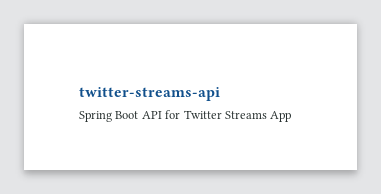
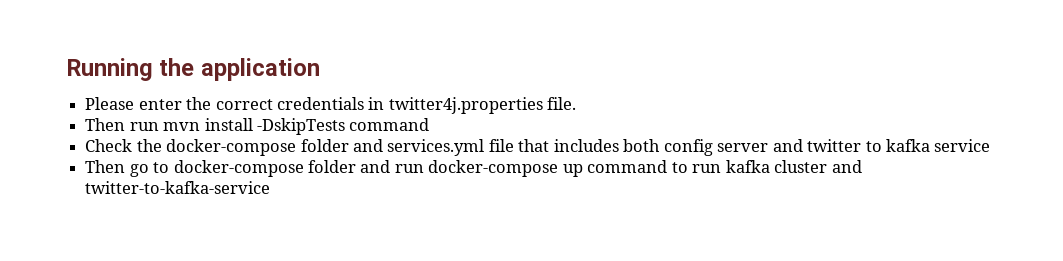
[79,87,220,101] [79,110,292,122] twitter-streams-api // Spring Boot API for Twitter Streams App -> [67,58,320,81] [85,97,577,114] [85,118,430,135] [85,139,991,156] [85,160,862,177] [85,181,271,194] Running the application // Please enter the correct credentials in twitter4j.properties file. // Then run mvn install -DskipTests command // Check the docker-compose folder and services.yml file that includes both config server and twitter to kafka service // Then go to docker-compose folder and run docker-compose up command to run kafka cluster and twitter-to-kafka-service

